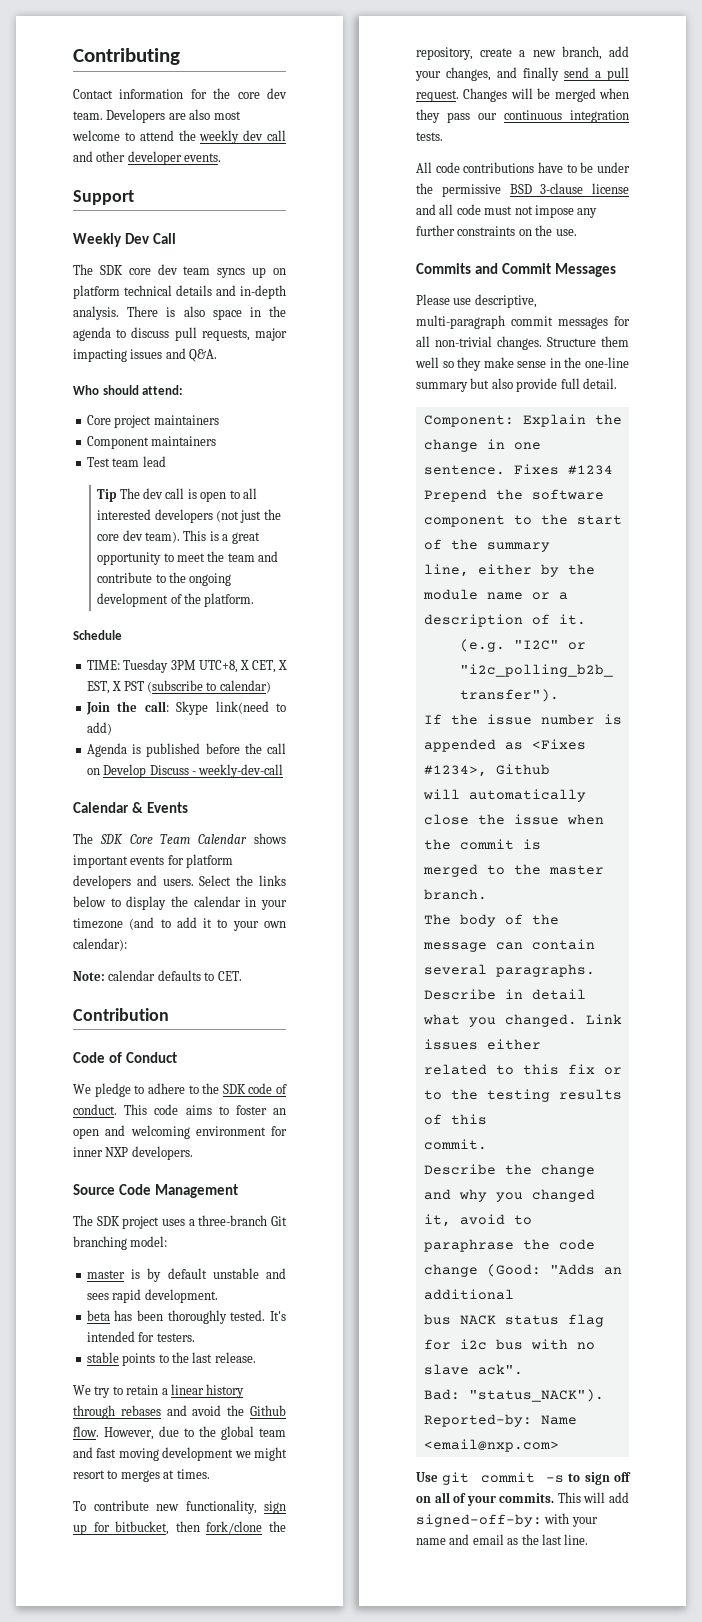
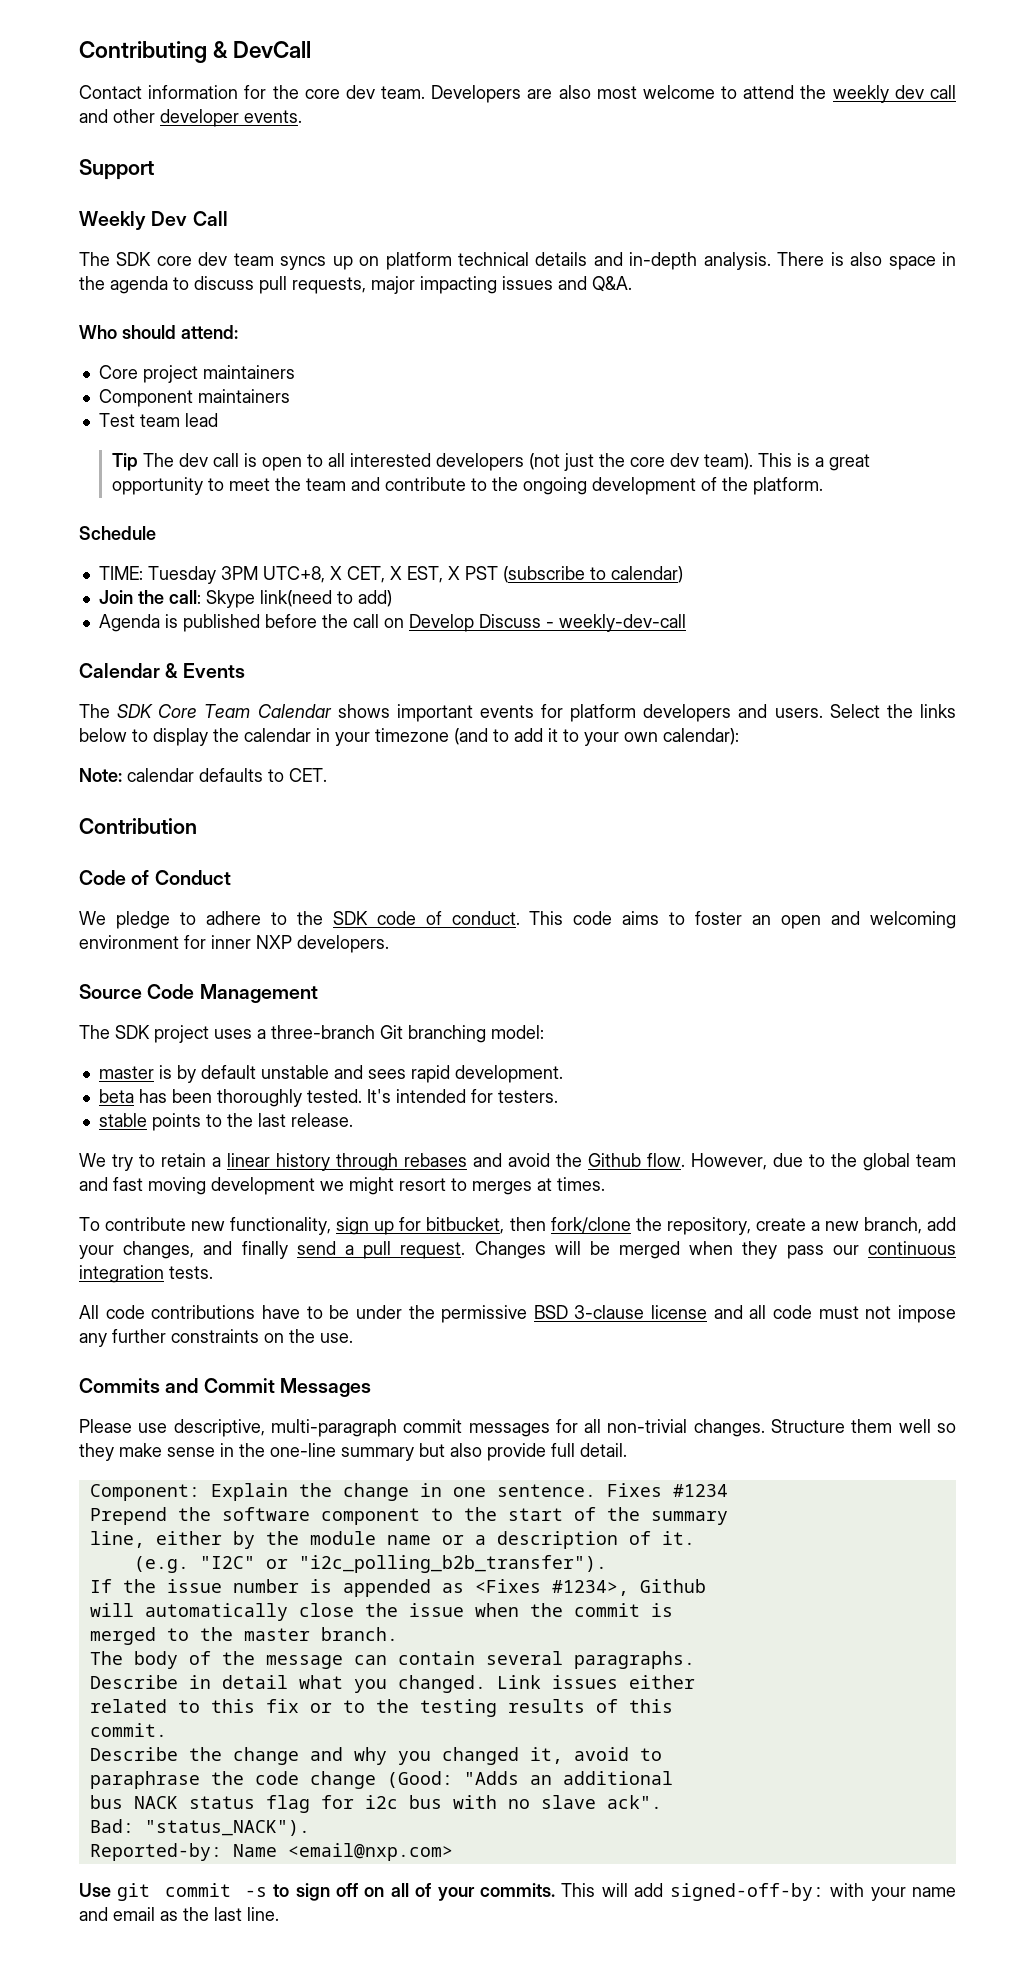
(180, 56) none -> [213,41,312,58] & DevCall

